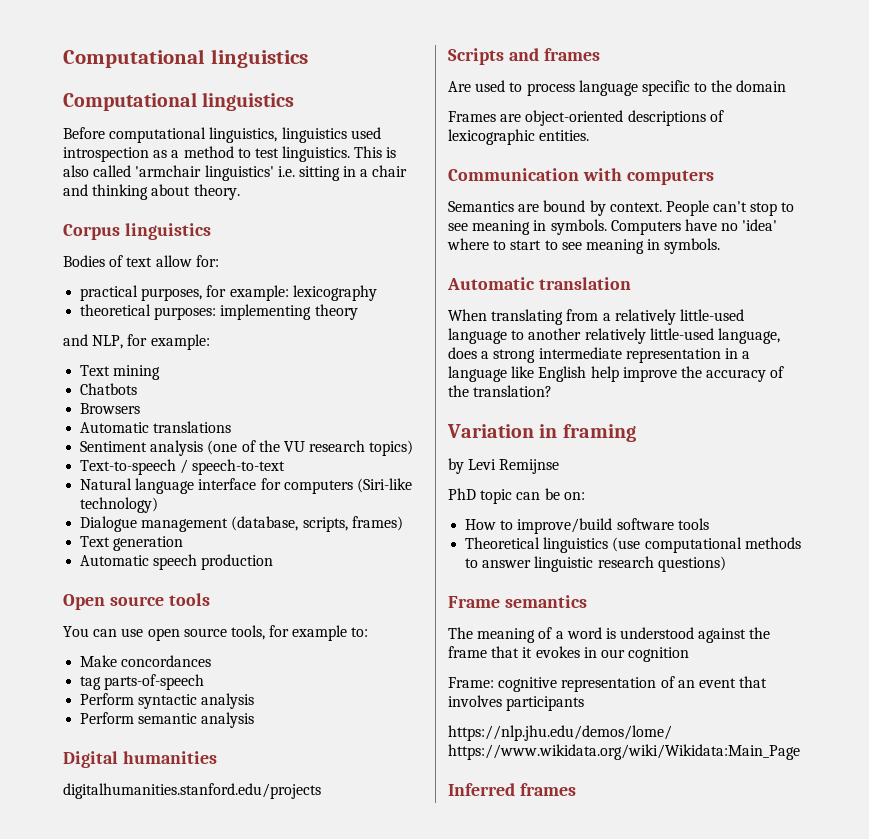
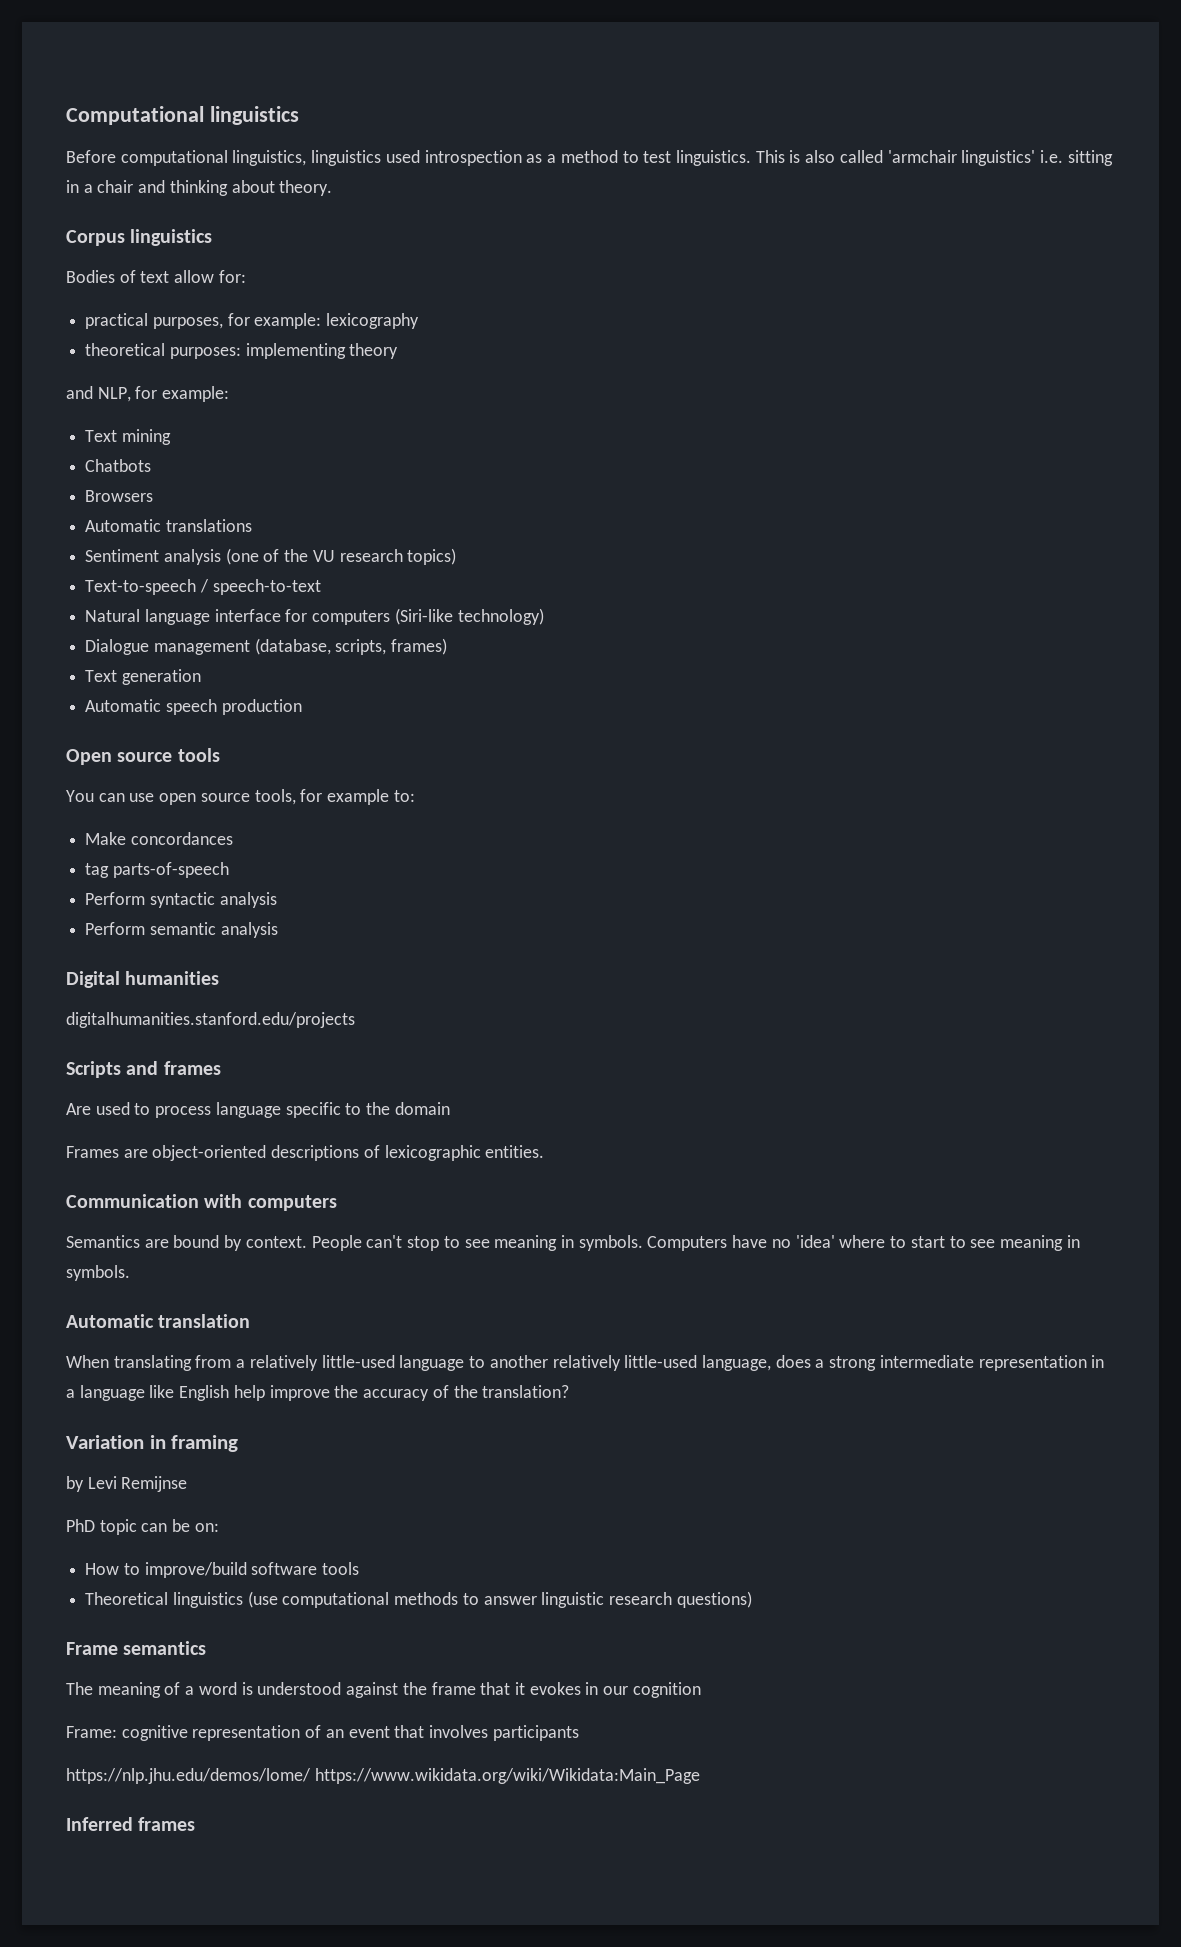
[63,49,308,68] [63,92,295,111] Computational linguistics // Computational linguistics -> [66,106,299,125] Computational linguistics

